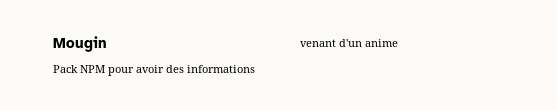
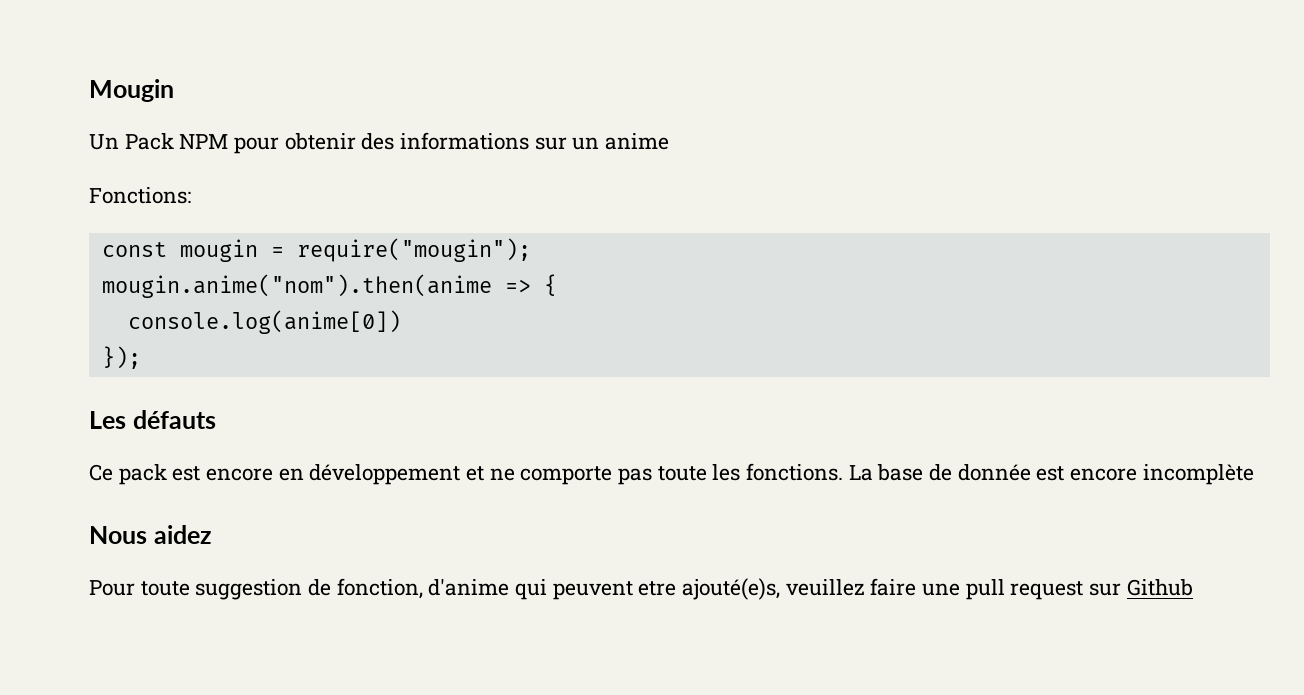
(107, 44) none -> [89,134,119,150] Un
[136,65,164,73] avoir -> [284,133,356,150] obtenir
[300,39,362,47] venant d'un -> [534,137,600,150] sur un
(398, 43) none -> [89,187,191,204] [101,238,531,262] [101,274,557,298] [127,310,401,334] [101,346,141,369] [89,410,216,429] [89,463,1254,485] [89,525,211,544] [89,578,1193,600] // Fonctions: // const mougin = require("mougin"); // mougin.anime("nom").then(anime => { // console.log(anime[0]) // }); // Les défauts // Ce pack est encore en développement et ne comporte pas toute les fonctions. La base de donnée est encore incomplète // Nous aidez // Pour toute suggestion de fonction, d'anime qui peuvent etre ajouté(e)s, veuillez faire une pull request sur Github

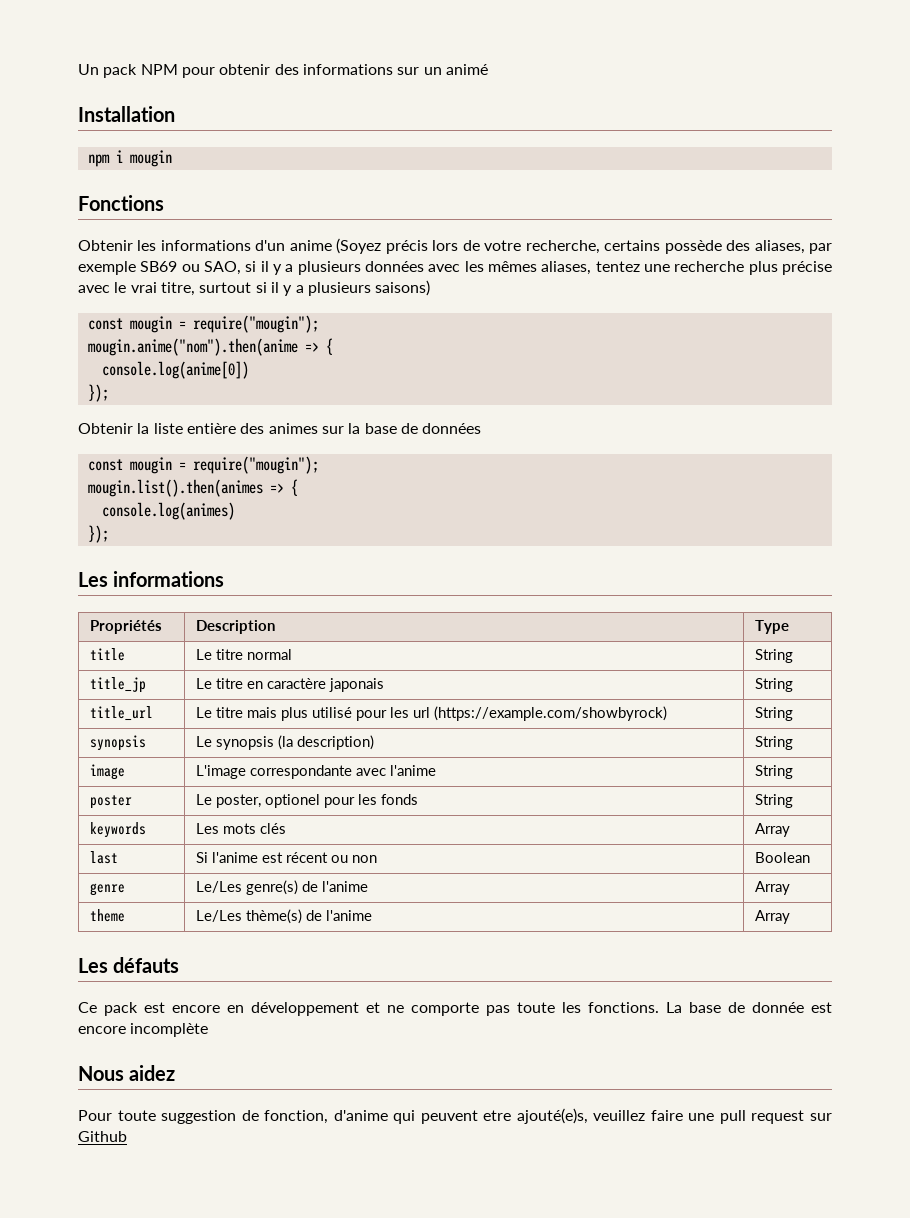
[89,79,174,102] [89,133,174,150] Mougin // Un Pack -> [78,64,138,78] Un pack
[605,133,670,150] [89,187,191,204] anime // Fonctions: -> [445,64,488,75] [78,106,175,122] [87,150,172,167] [78,195,164,211] [78,238,833,254] [78,261,833,275] [78,280,431,296] animé // Installation // npm i mougin // Fonctions // Obtenir les informations d'un anime (Soyez précis lors de votre recherche, certains possède des aliases, par exemple SB69 ou SAO, si il y a plusieurs données avec les mêmes aliases, tentez une recherche plus précise avec le vrai titre, surtout si il y a plusieurs saisons)
(141, 357) none -> [78,423,482,434] [87,456,319,474] [87,479,298,497] [101,502,235,520] [87,525,109,543] [78,571,225,587] [89,620,162,634] [195,620,275,634] [754,620,789,634] [89,648,125,661] [195,649,292,660] [754,649,793,663] [89,677,146,693] [195,678,384,692] [754,678,793,692] [89,706,153,721] [195,706,667,721] [754,707,793,721] [89,735,146,751] [195,735,374,750] [754,736,793,750] [89,764,125,780] [195,765,436,779] [754,765,793,779] [89,795,132,809] [195,794,418,808] [754,794,793,808] [89,822,146,838] [195,823,286,834] [754,823,790,837] [89,851,118,864] [195,852,377,863] [754,852,810,863] [89,883,125,896] [195,880,368,895] [754,881,790,895] [89,909,125,922] [195,909,372,924] [754,910,790,924] // Obtenir la liste entière des animes sur la base de données // const mougin = require("mougin"); // mougin.list().then(animes => { // console.log(animes) // }); // Les informations // Propriétés | Description | Type // title | Le titre normal | String // title_jp | Le titre en caractère japonais | String // title_url | Le titre mais plus utilisé pour les url (https://example.com/showbyrock) | String // synopsis | Le synopsis (la description) | String // image | L'image correspondante avec l'anime | String // poster | Le poster, optionel pour les fonds | String // keywords | Les mots clés | Array // last | Si l'anime est récent ou non | Boolean // genre | Le/Les genre(s) de l'anime | Array // theme | Le/Les thème(s) de l'anime | Array

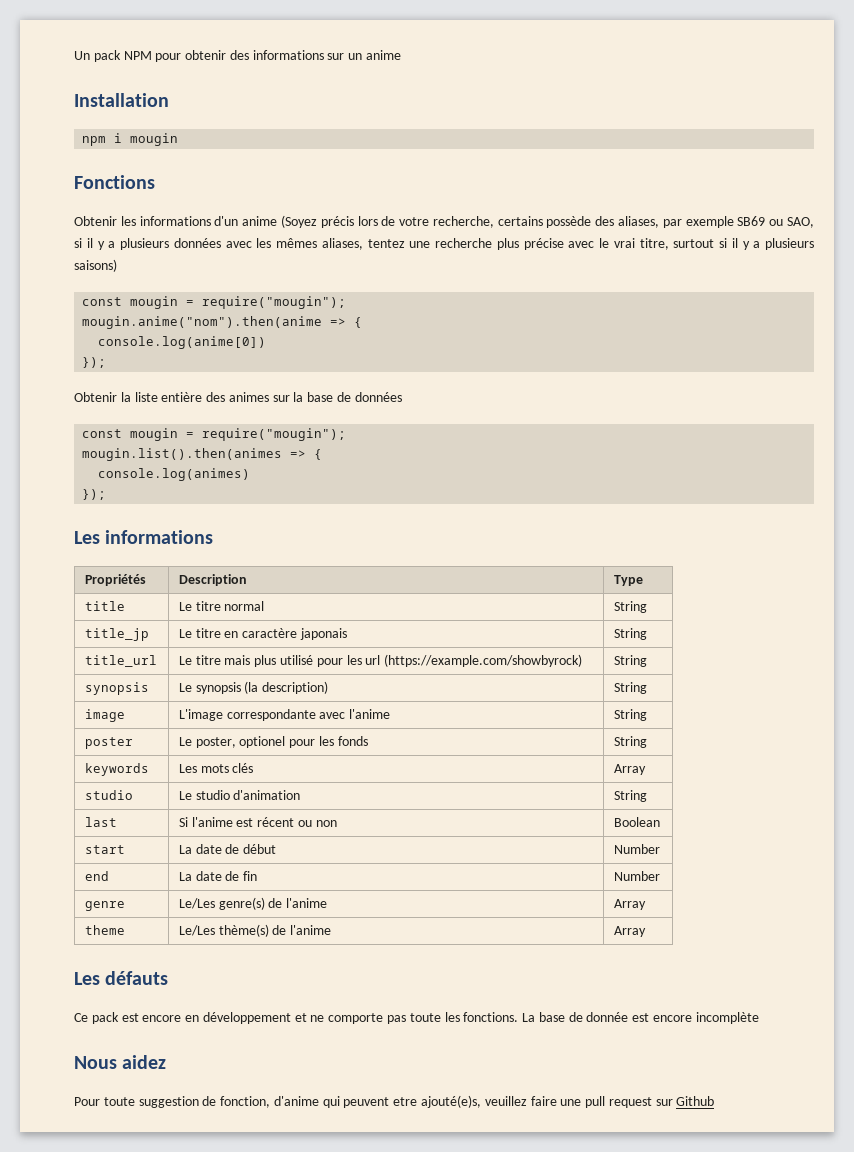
[445,64,488,75] animé -> [366,50,402,60] anime
(790, 830) none -> [84,790,133,800] [178,790,301,800] [613,790,647,802] // studio | Le studio d'animation | String
(810, 857) none -> [84,845,125,854] [178,844,277,854] [613,844,660,854] [84,871,109,881] [178,871,258,881] [613,871,660,881] // start | La date de début | Number // end | La date de fin | Number

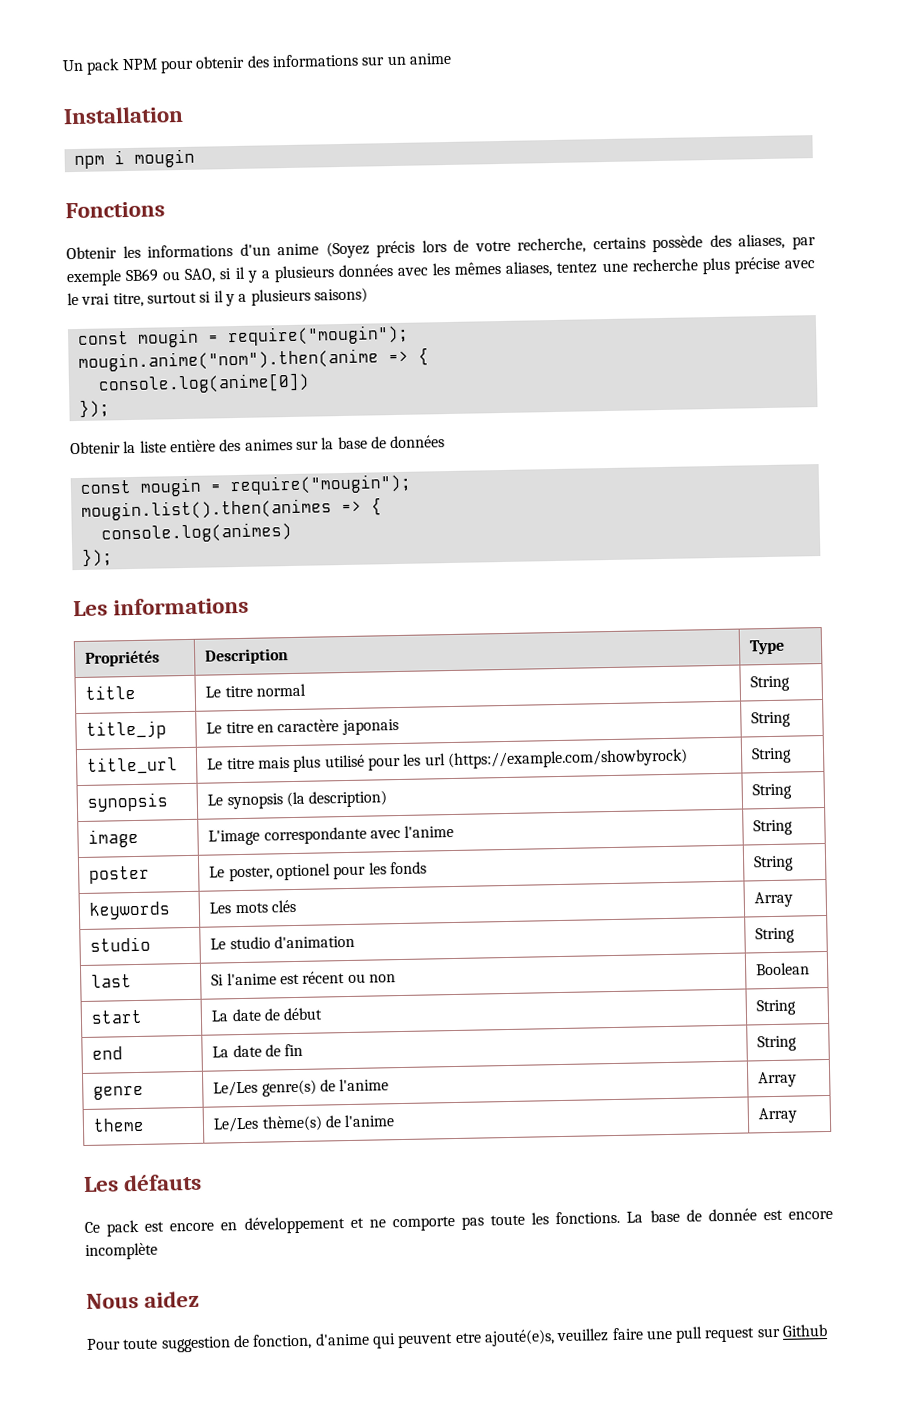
[613,844,660,854] Number -> [756,999,797,1016] String
[613,871,660,881] Number -> [757,1035,798,1052] String

